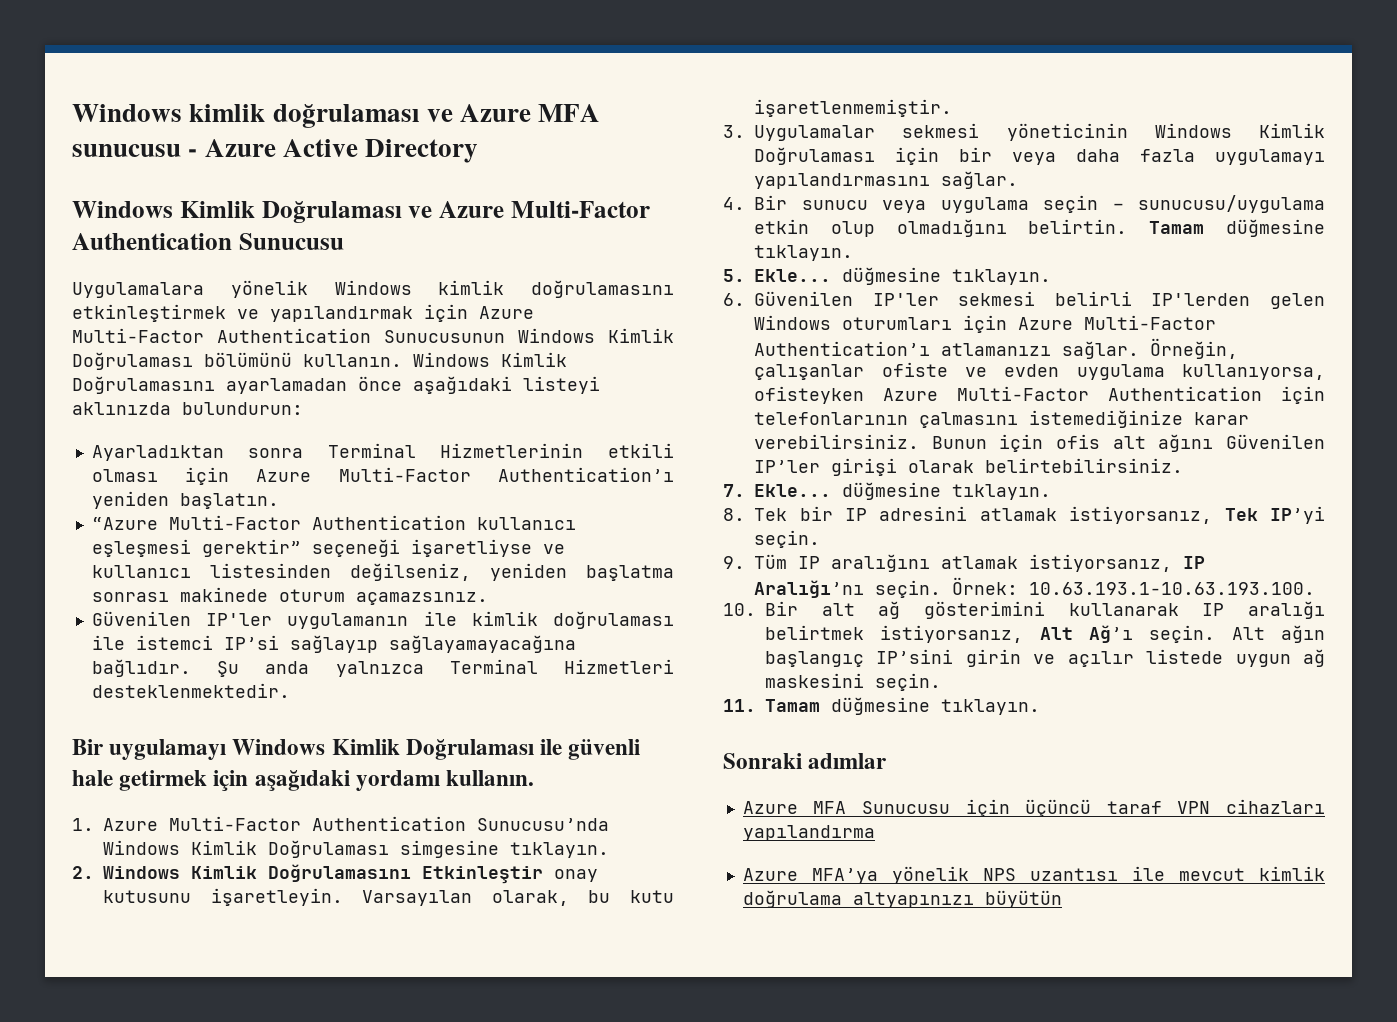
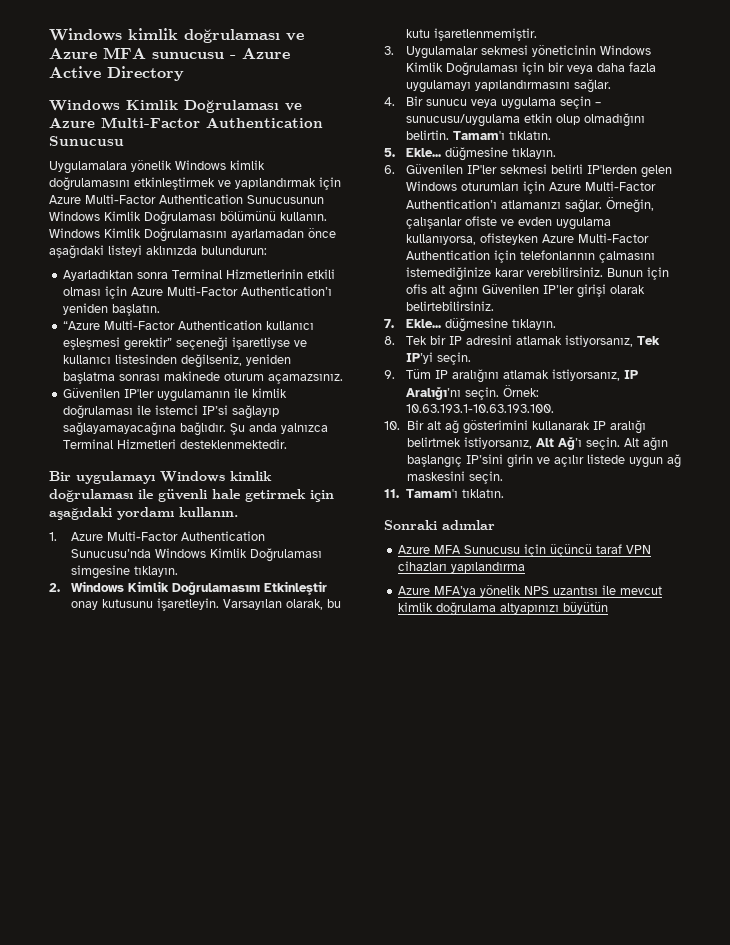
[331,739,534,760] Kimlik Doğrulaması -> [230,471,272,481] [49,489,133,502] kimlik doğrulaması
[1149,219,1325,237] [754,245,854,261] Tamam düğmesine tıklayın. -> [452,131,551,140] Tamam'ı tıklatın.
[765,697,1040,715] Tamam düğmesine tıklayın. -> [405,489,504,498] Tamam'ı tıklatın.

